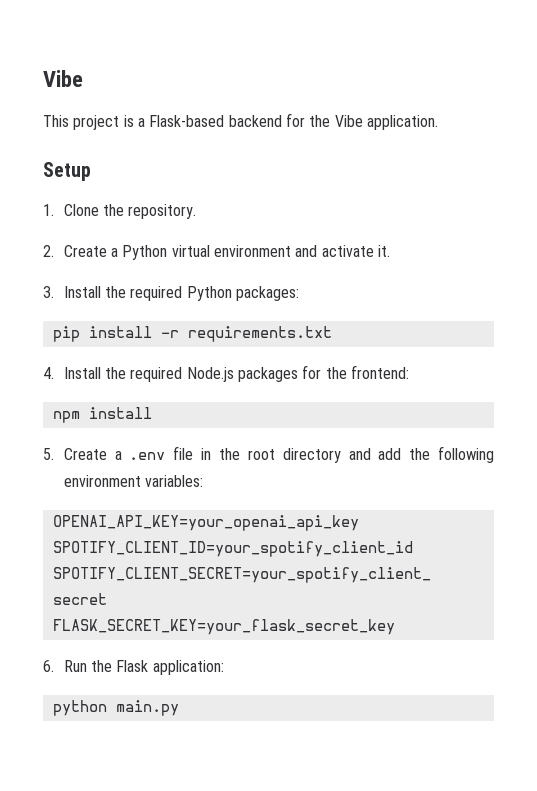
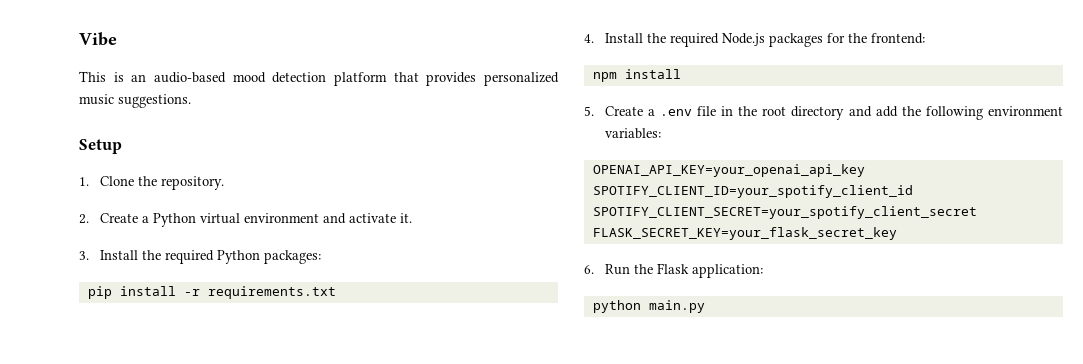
[73,113,438,130] project is a Flask-based backend for the Vibe application. -> [113,72,559,86] [79,94,191,108] is an audio-based mood detection platform that provides personalized music suggestions.

